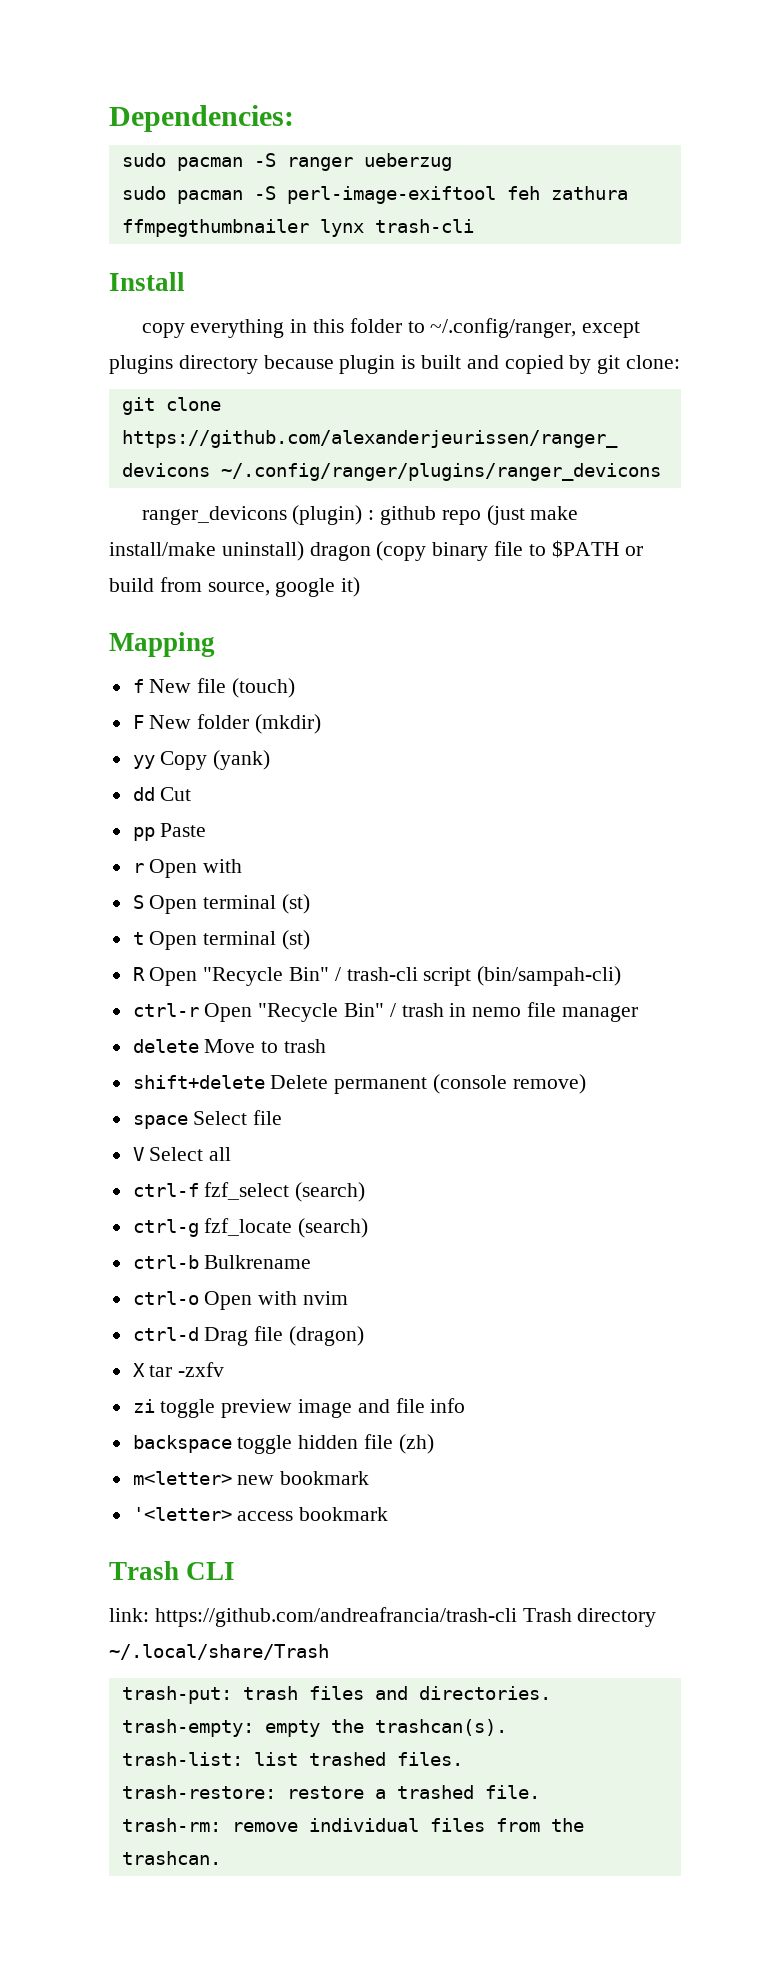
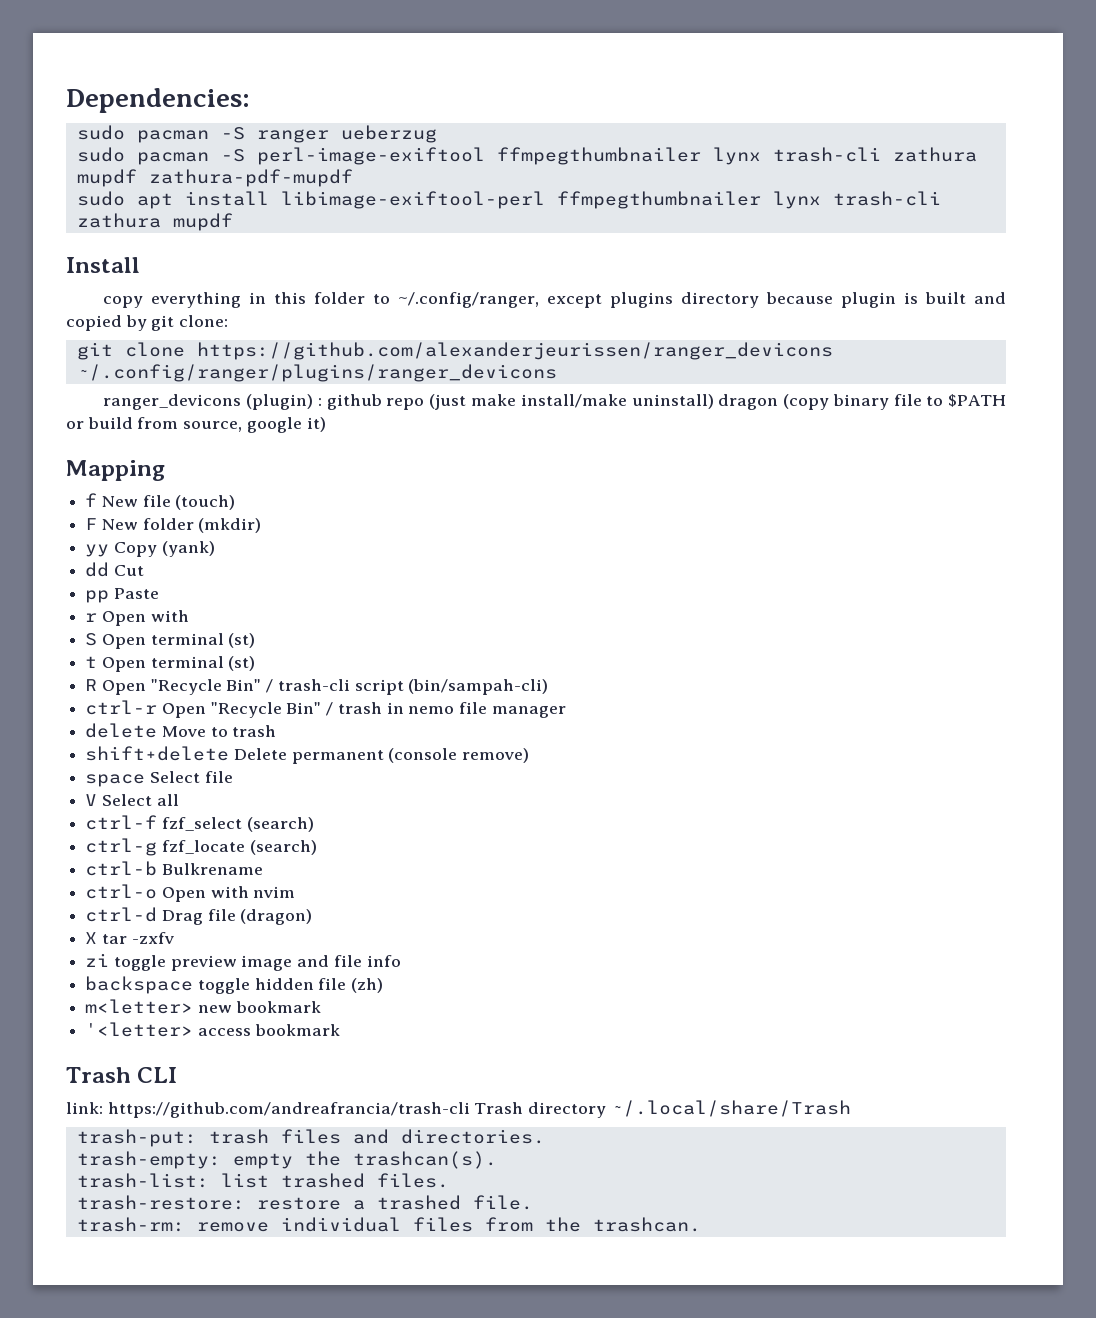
[506,186,628,200] [121,219,474,237] feh zathura ffmpegthumbnailer lynx trash-cli -> [496,147,977,165] [76,169,353,187] [76,191,941,209] [76,213,233,231] ffmpegthumbnailer lynx trash-cli zathura mupdf zathura-pdf-mupdf // sudo apt install libimage-exiftool-perl ffmpegthumbnailer lynx trash-cli zathura mupdf

